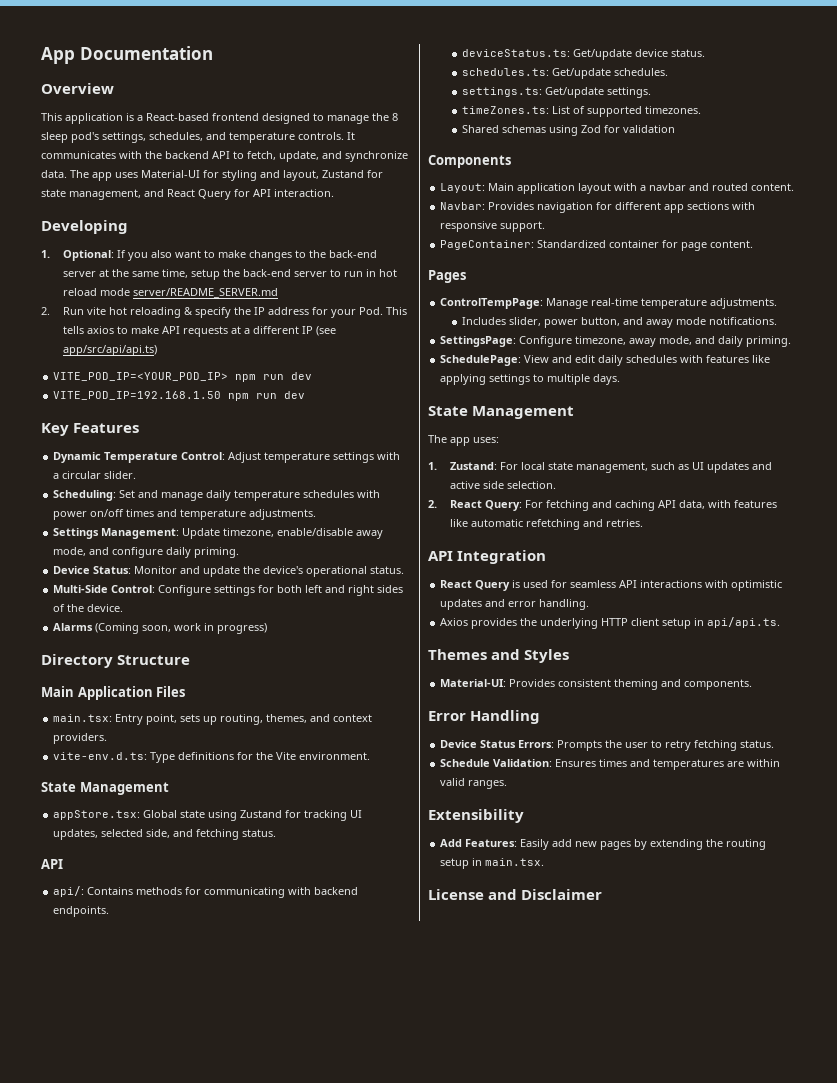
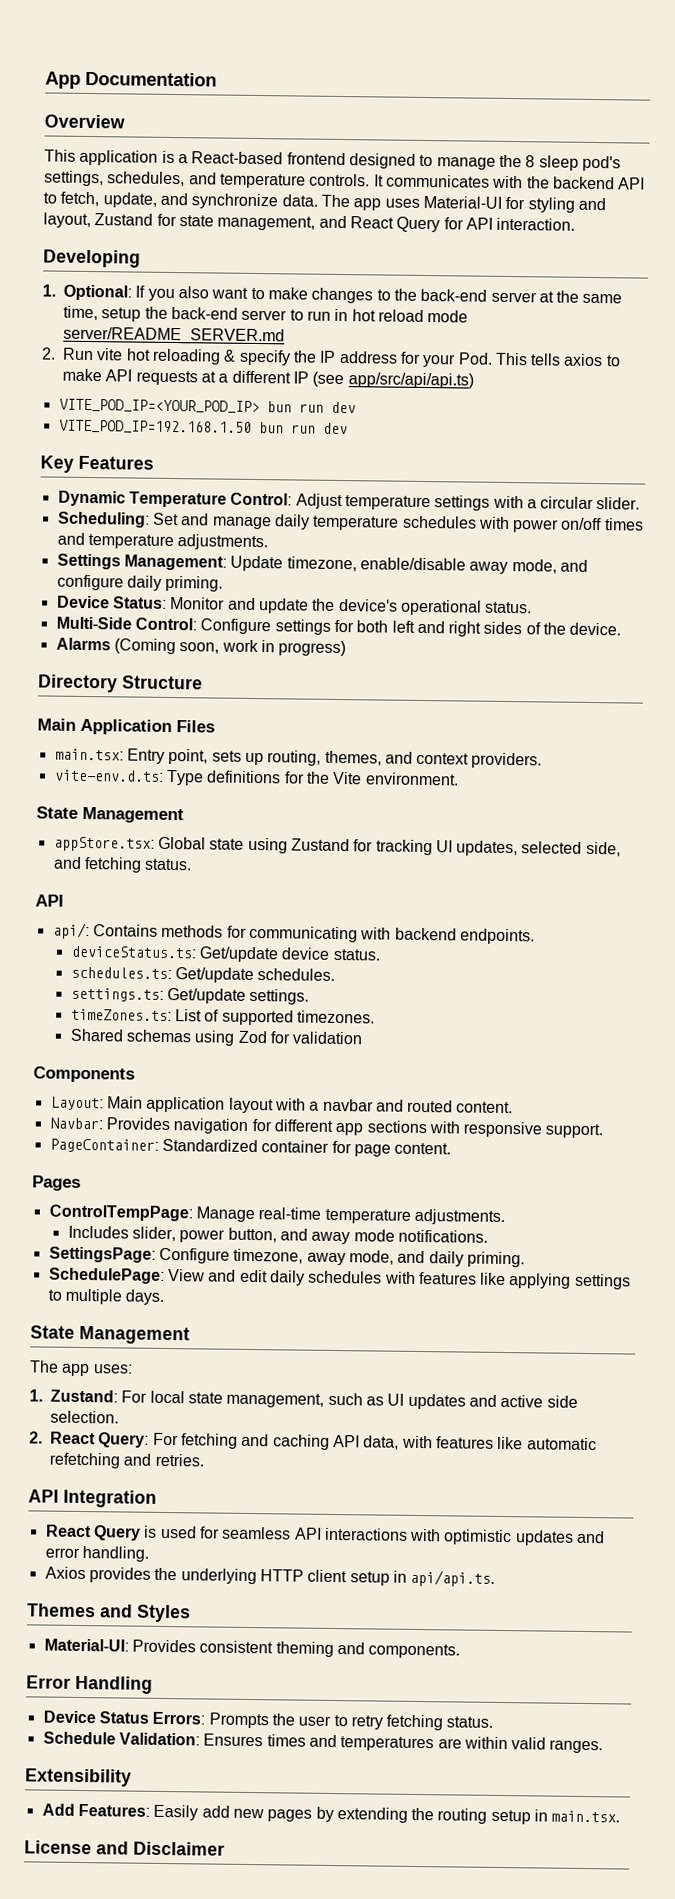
[235,374,257,382] npm -> [266,401,292,413] bun
[228,393,250,401] npm -> [258,422,284,434] bun

